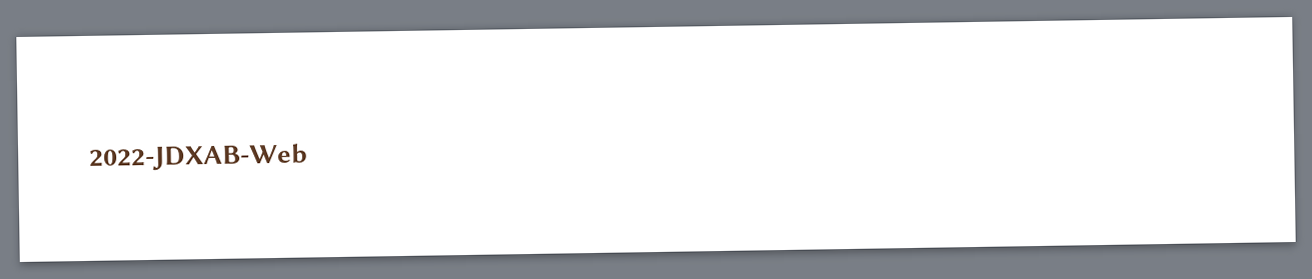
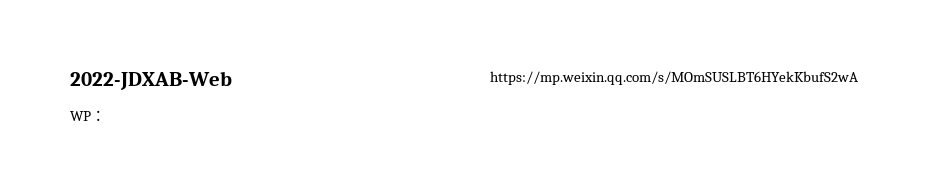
(308, 157) none -> [70,110,106,121] [490,71,858,85] // WP：https://mp.weixin.qq.com/s/MOmSUSLBT6HYekKbufS2wA

